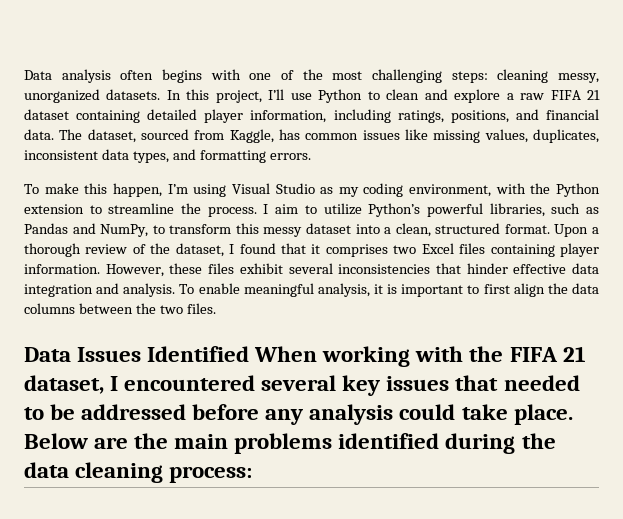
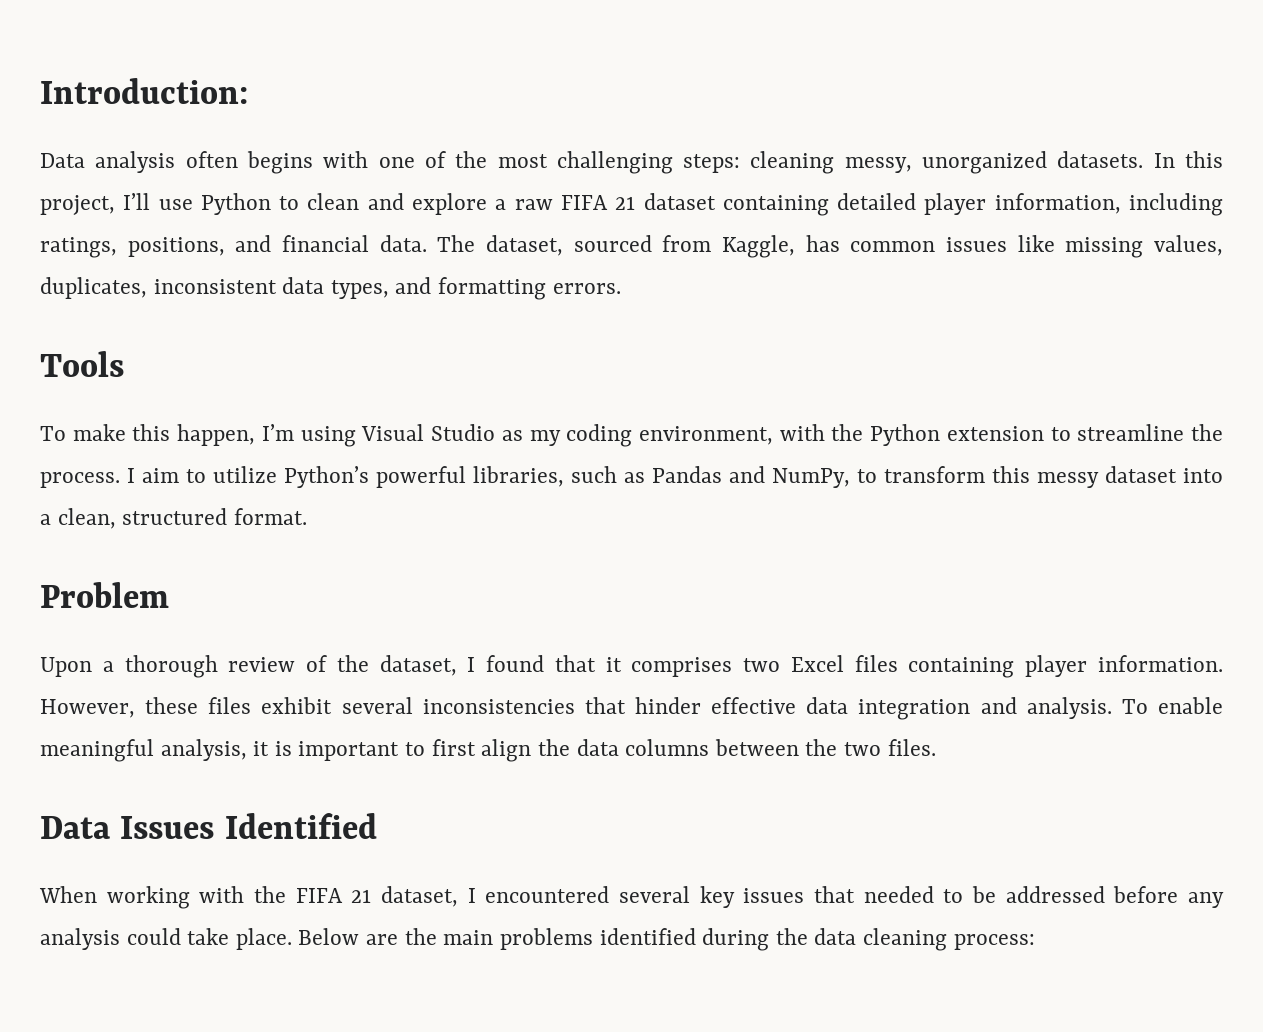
(24, 75) none -> [40,78,248,104] Introduction: //
(311, 156) none -> [40,351,124,377] // Tools
(550, 229) none -> [40,582,169,608] // Problem //
(250, 354) none -> (377, 826) //

